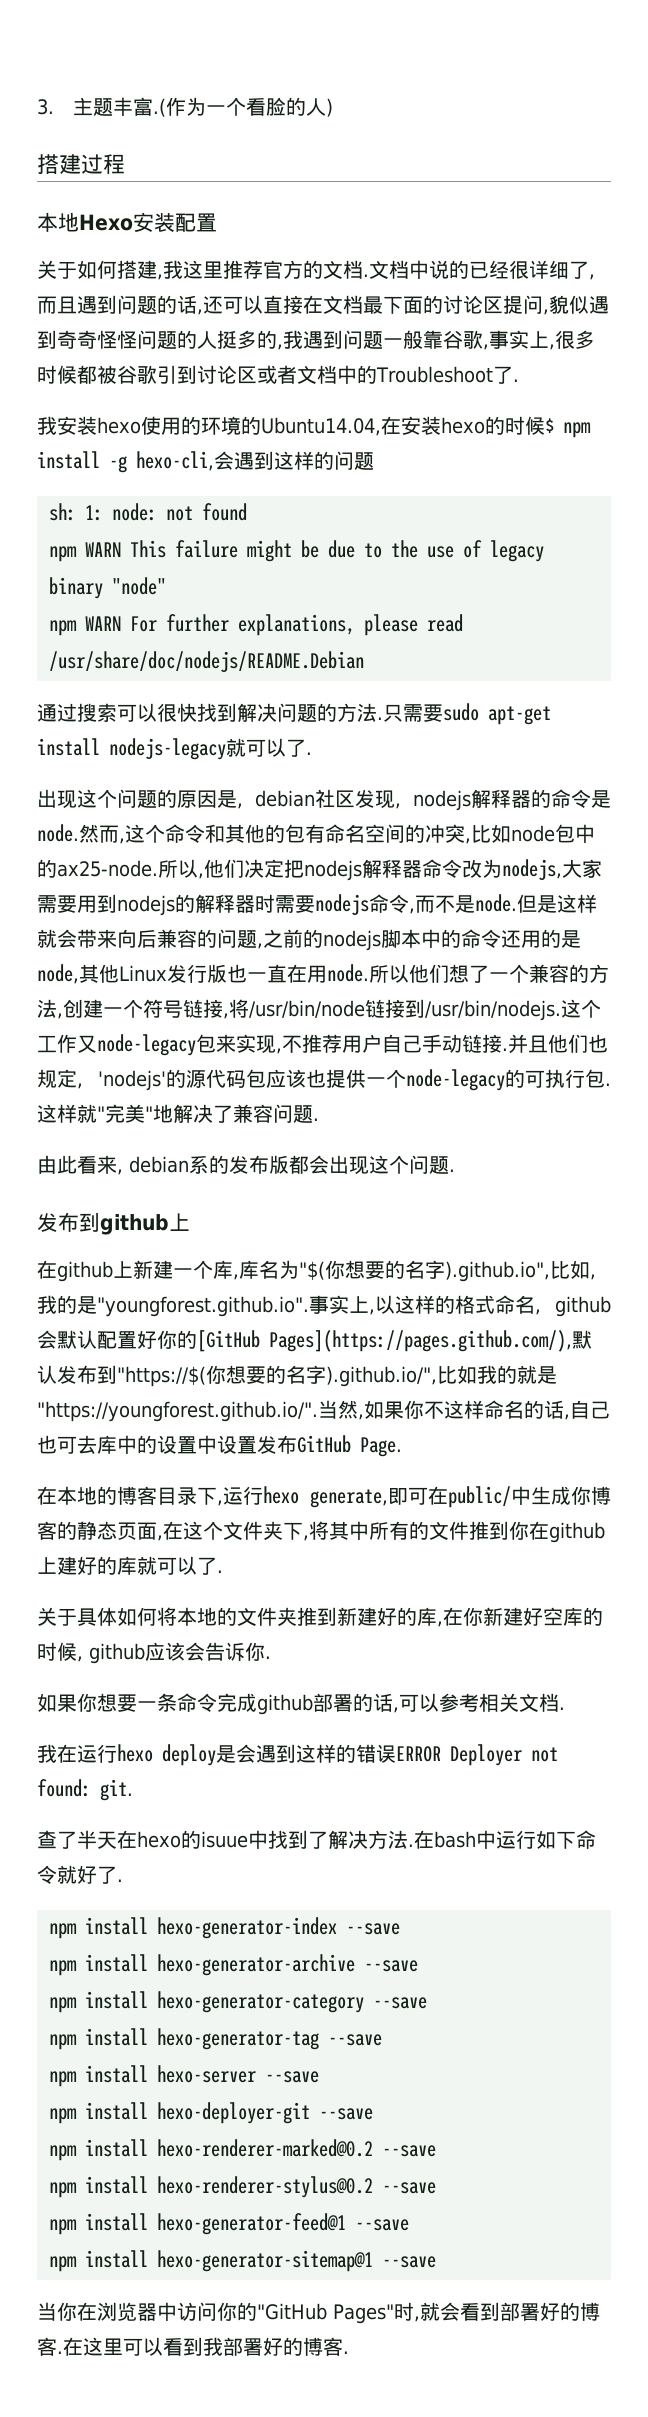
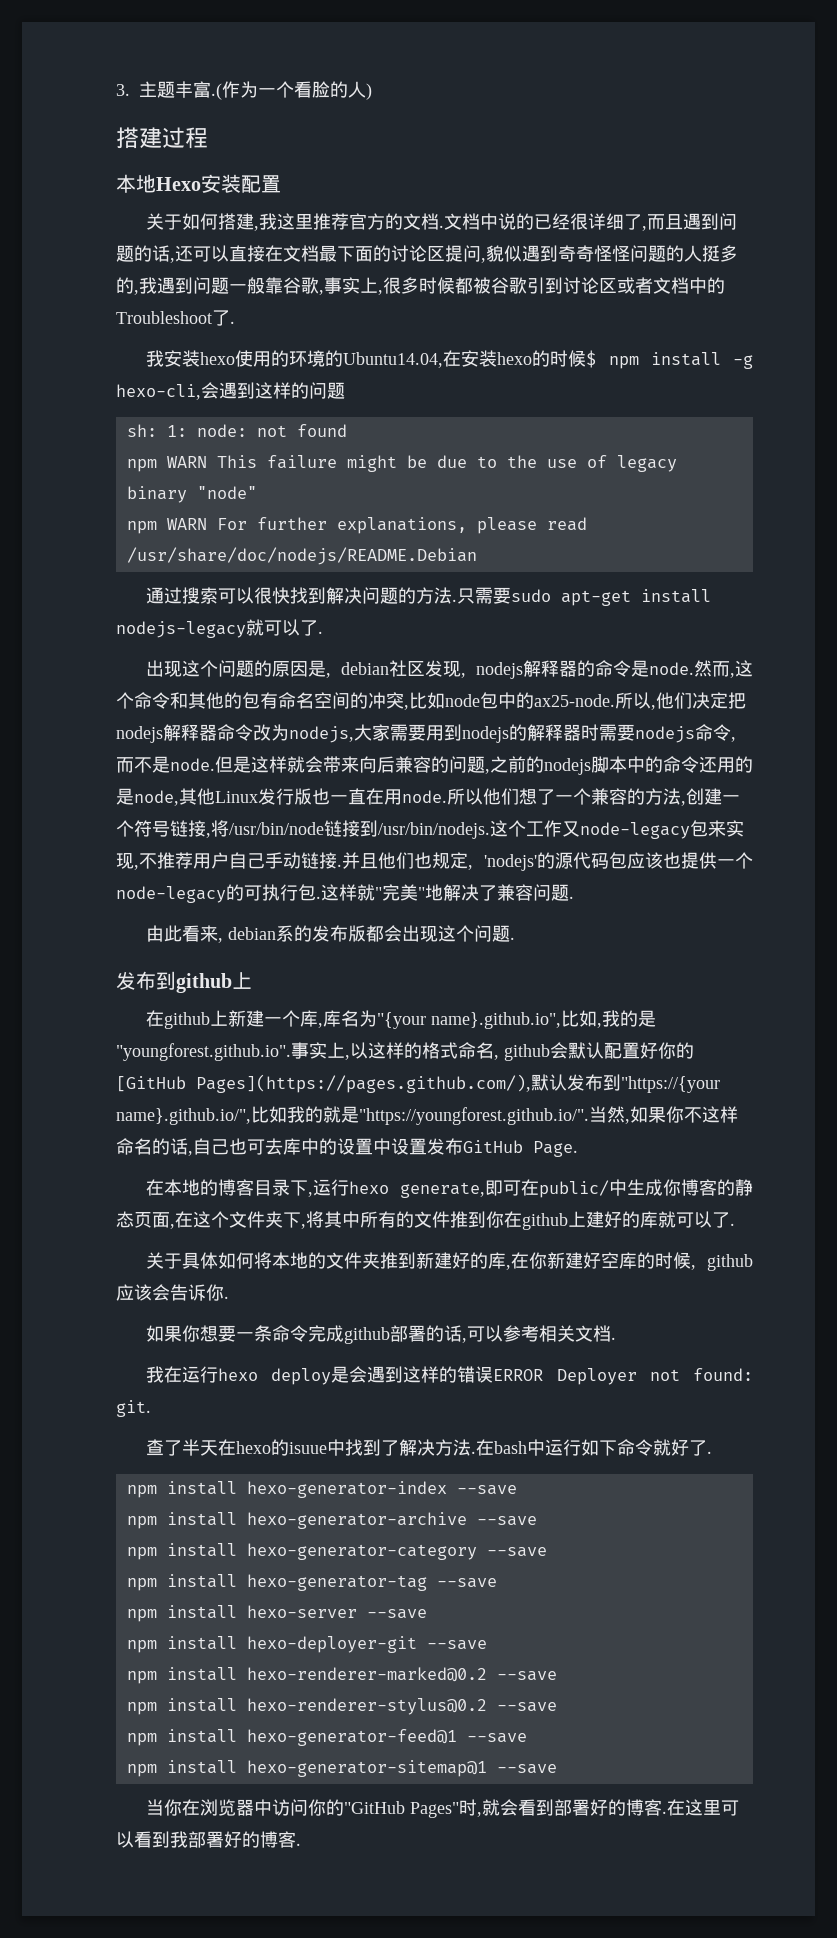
[299,1260,550,1282] "$(你想要的名字).github.io", -> [377,1012,562,1029] "{your name}.github.io",
[117,1365,437,1387] "https://$(你想要的名字).github.io/", -> [621,1076,720,1093] [116,1108,251,1125] "https://{your name}.github.io/",

